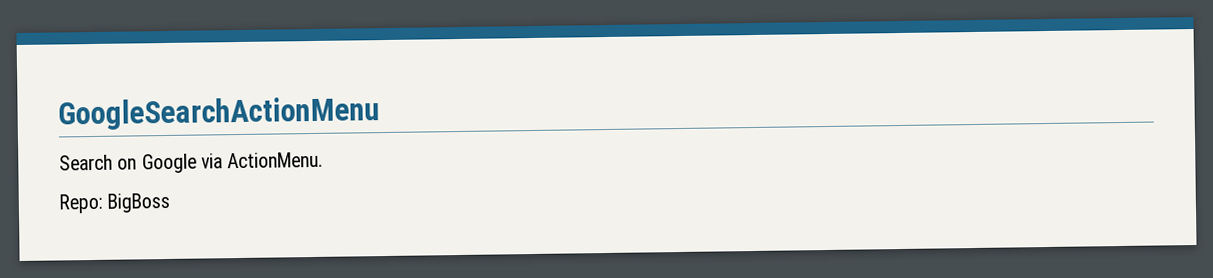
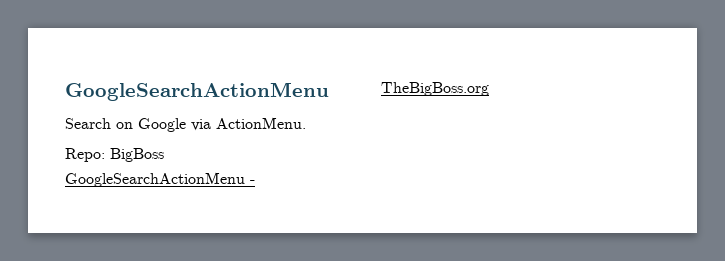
(171, 202) none -> [65,172,255,187] [381,82,489,96] // GoogleSearchActionMenu - TheBigBoss.org

